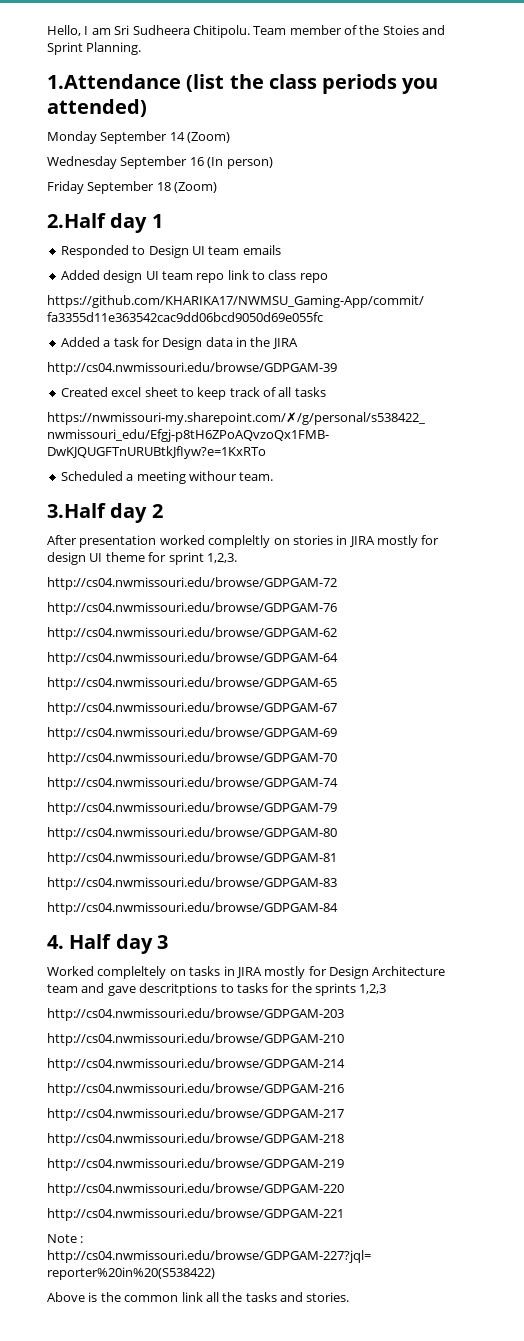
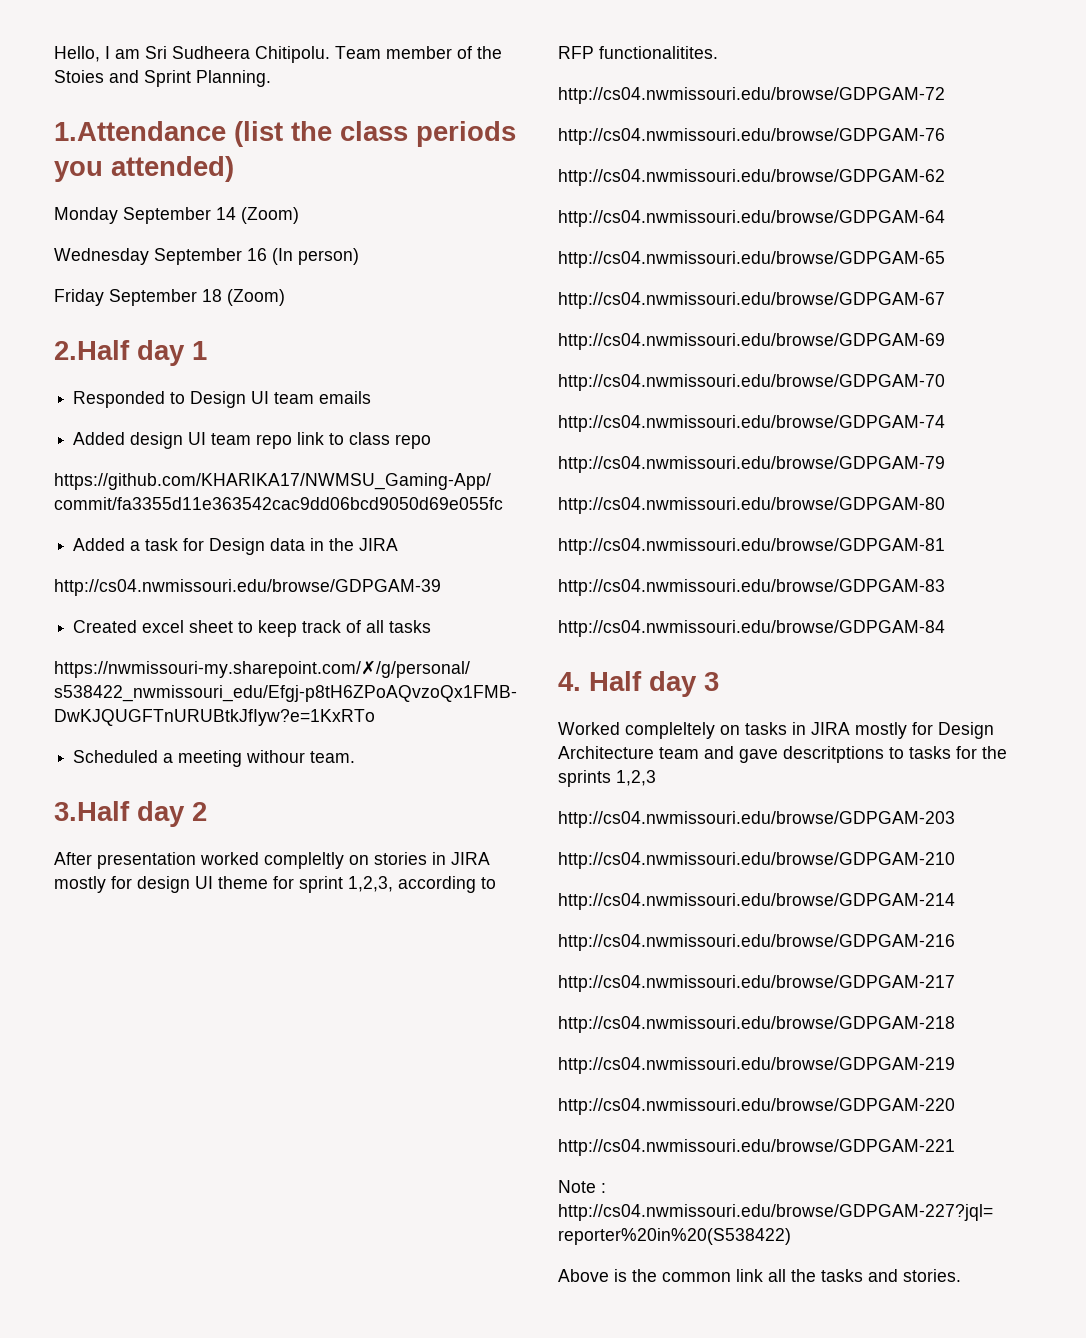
[206,553,237,563] 1,2,3. -> [348,876,496,893] [558,46,718,59] 1,2,3, according to RFP functionalitites.

